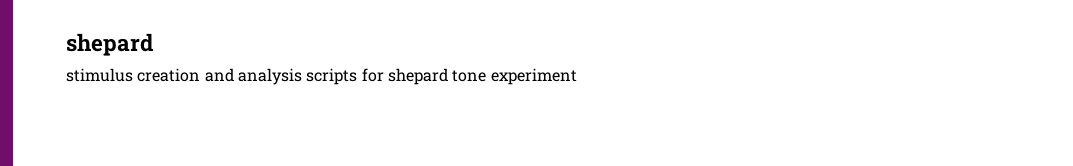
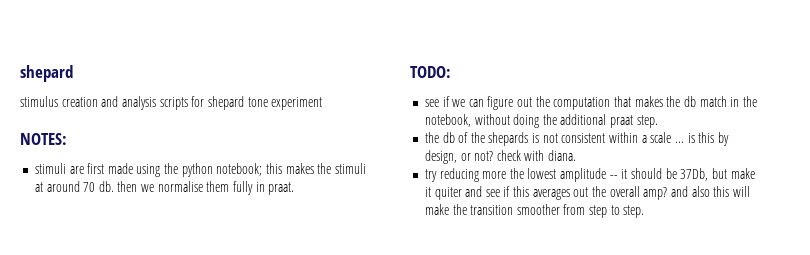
(577, 76) none -> [20,133,67,145] [34,163,366,177] [34,181,295,195] [410,66,451,78] [424,96,757,110] [424,114,658,128] [424,132,729,146] [424,150,577,164] [424,168,755,182] [424,186,750,200] [424,204,645,218] // NOTES: // stimuli are first made using the python notebook; this makes the stimuli at around 70 db. then we normalise them fully in praat. // TODO: // see if we can figure out the computation that makes the db match in the notebook, without doing the additional praat step. // the db of the shepards is not consistent within a scale ... is this by design, or not? check with diana. // try reducing more the lowest amplitude -- it should be 37Db, but make it quiter and see if this averages out the overall amp? and also this will make the transition smoother from step to step.

